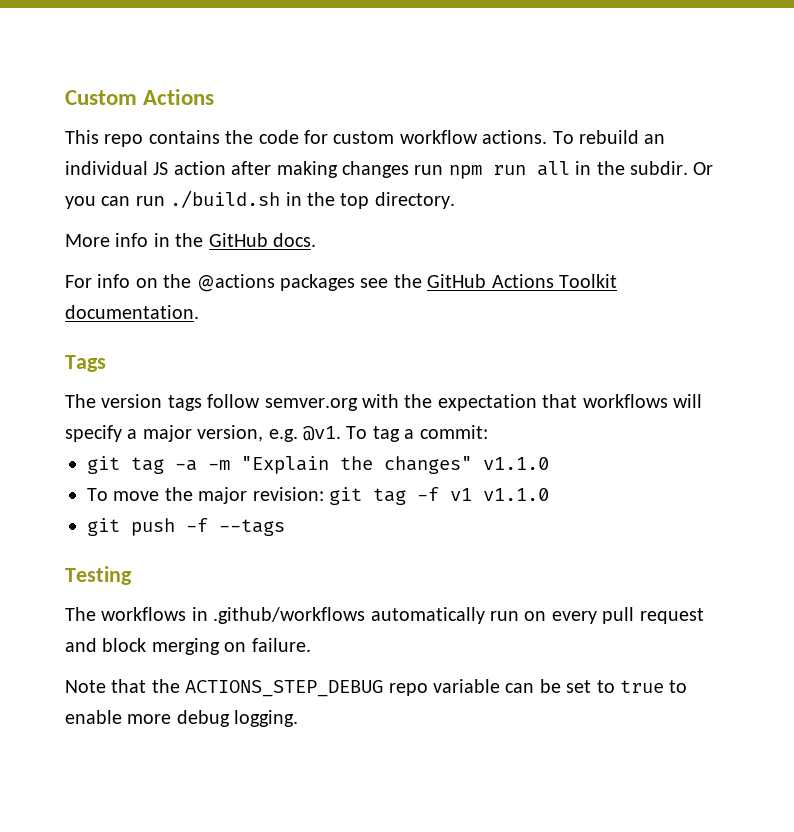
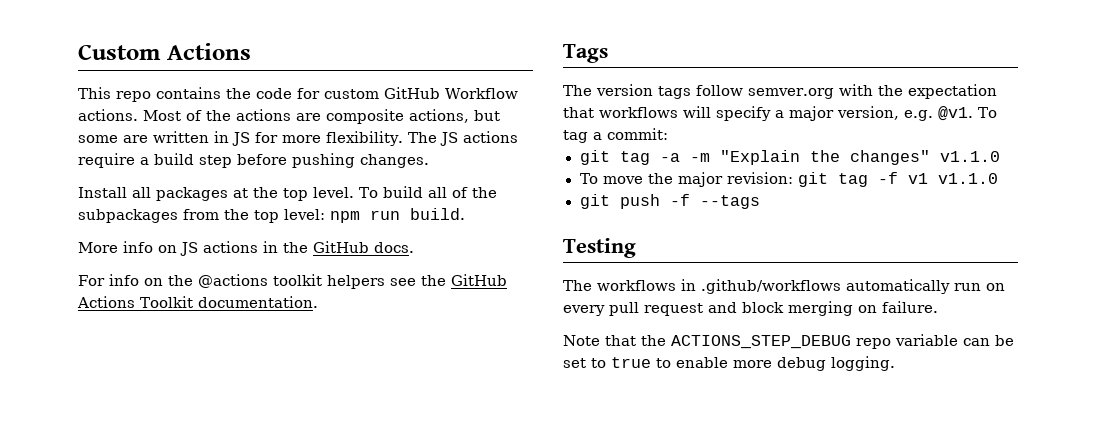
[399,130,666,144] [65,161,714,179] [65,190,455,209] workflow actions. To rebuild an individual JS action after making changes run npm run all in the subdir. Or you can run ./build.sh in the top directory. -> [384,87,518,99] [78,109,500,124] [78,131,518,146] [78,153,429,168] [78,186,497,201] [78,208,465,223] GitHub Workflow actions. Most of the actions are composite actions, but some are written in JS for more flexibility. The JS actions require a build step before pushing changes. // Install all packages at the top level. To build all of the subpackages from the top level: npm run build.
(149, 240) none -> [158,241,258,256] on JS actions
[280,274,355,291] packages -> [273,274,385,289] toolkit helpers

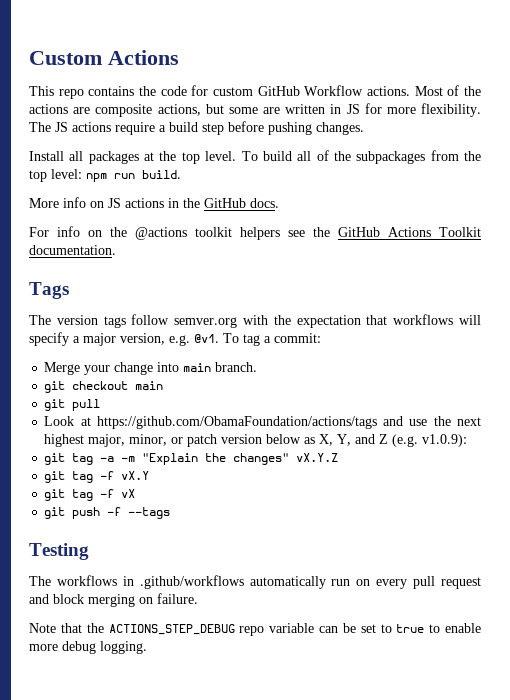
(668, 134) none -> [44,362,258,375] [44,381,164,393] [44,399,101,411] [44,416,481,429] [44,434,468,447] // Merge your change into main branch. // git checkout main // git pull // Look at https://github.com/ObamaFoundation/actions/tags and use the next highest major, minor, or patch version below as X, Y, and Z (e.g. v1.0.9):
[939,151,1000,162] [579,172,999,187] v1.1.0 // To move the major revision: git tag -f v1 v1.1.0 -> [296,453,339,462] [44,471,150,483] [44,489,136,501] vX.Y.Z // git tag -f vX.Y // git tag -f vX

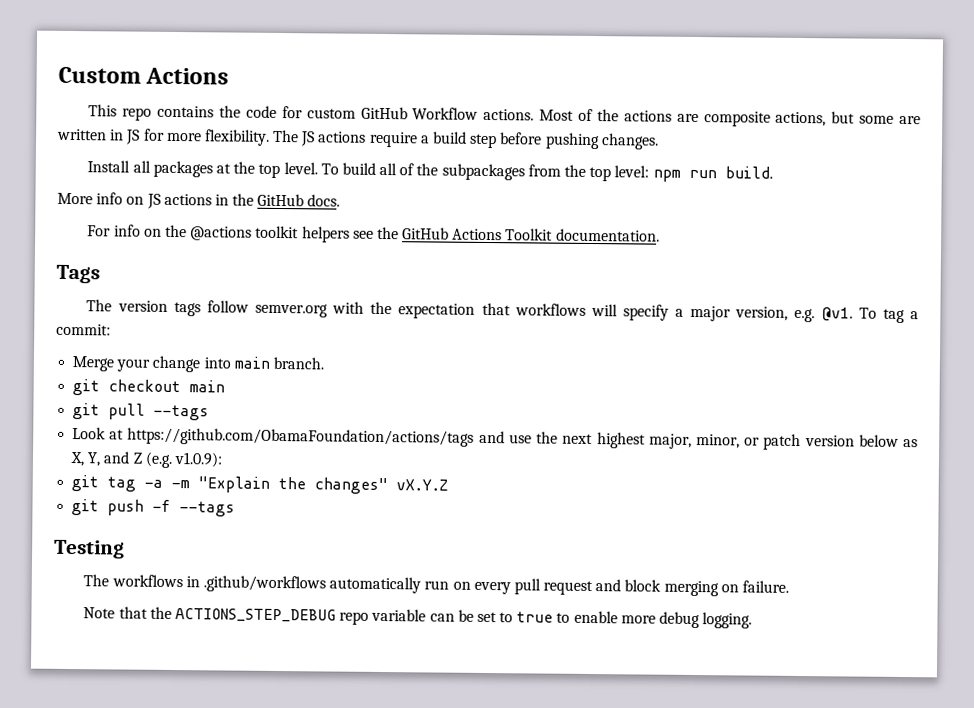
(101, 405) none -> [153,404,210,421] --tags
[44,471,150,483] [44,489,136,501] // git tag -f vX.Y // git tag -f vX -> (449, 485) none

